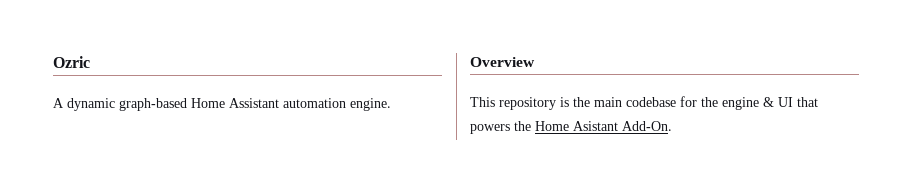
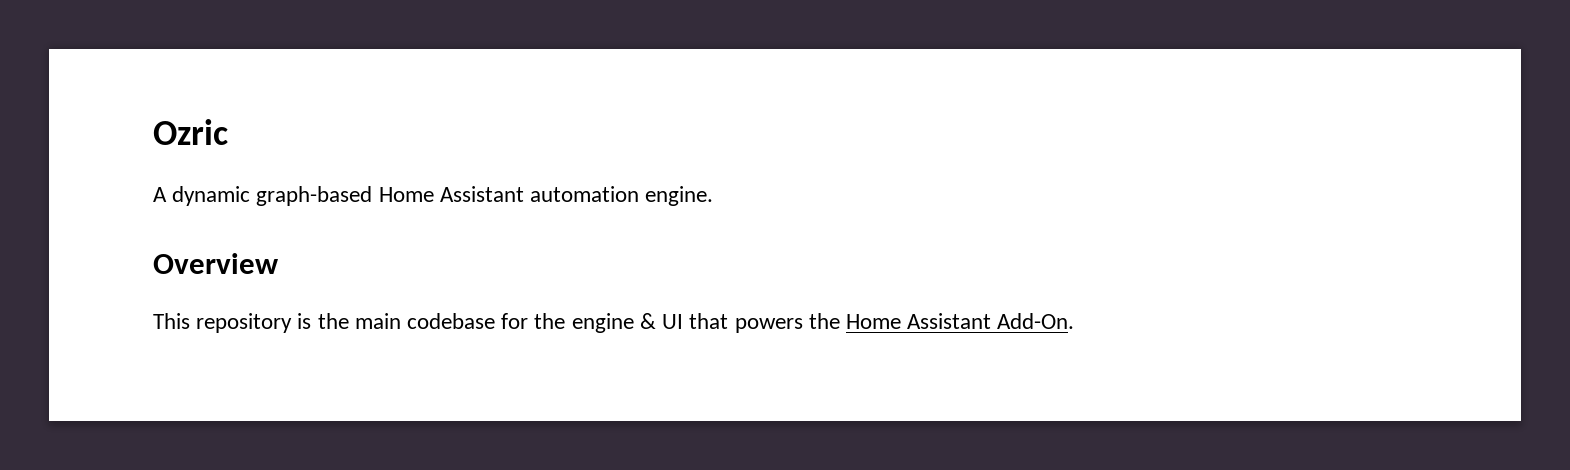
[573,121,618,131] Asistant -> [907,313,992,329] Assistant

